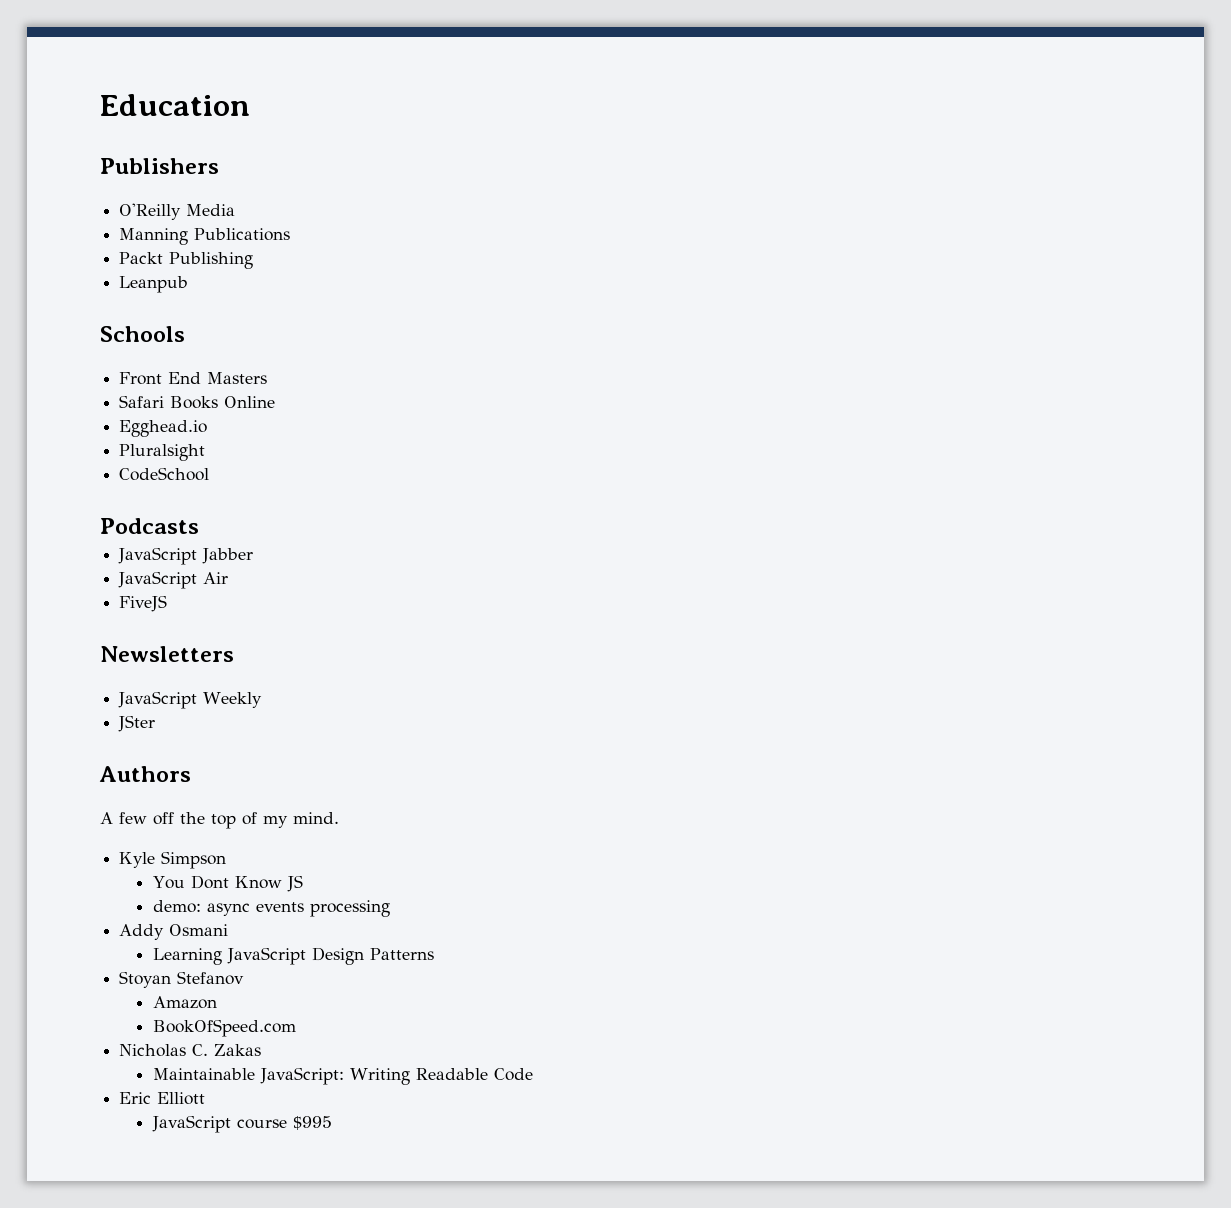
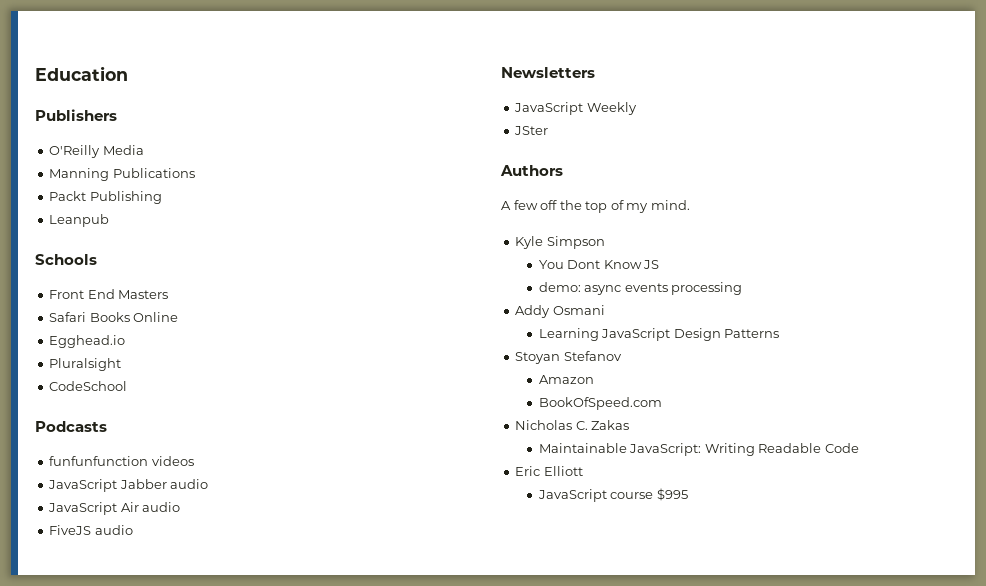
(199, 526) none -> [49,456,194,466] // funfunfunction videos
(254, 556) none -> [170,479,209,489] audio
(229, 578) none -> [142,502,181,512] audio
(168, 603) none -> [94,525,133,535] audio

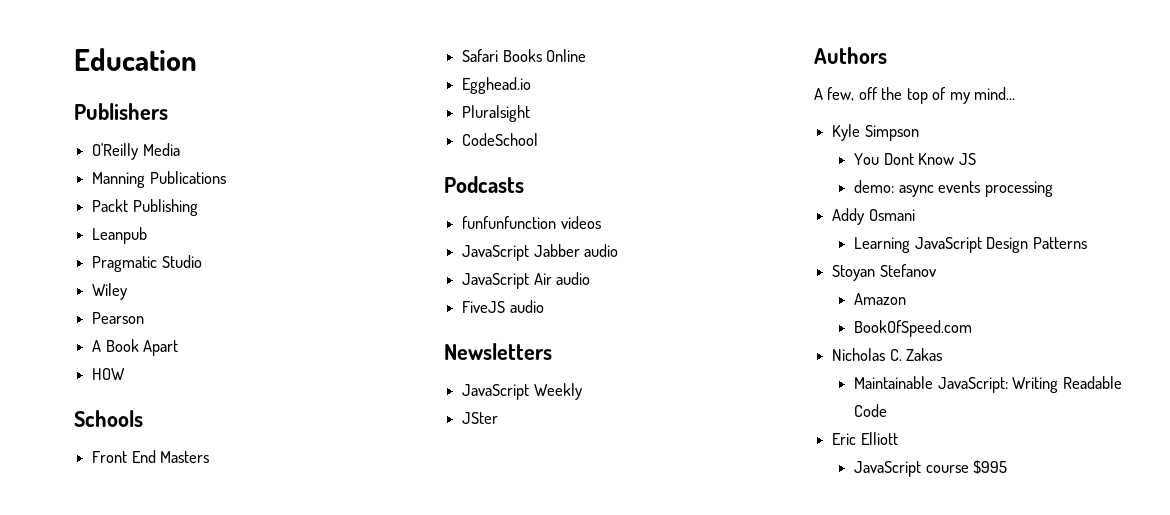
(110, 220) none -> [92,255,202,272] [92,283,128,300] [92,312,145,324] [92,339,179,356] [92,368,126,380] // Pragmatic Studio // Wiley // Pearson // A Book Apart // HOW
[513,200,538,210] few -> [827,87,855,101] few,
[650,200,690,210] mind. -> [974,87,1016,100] mind...

